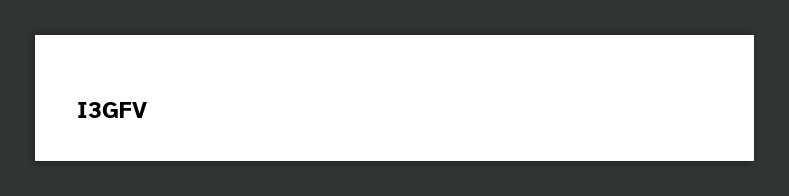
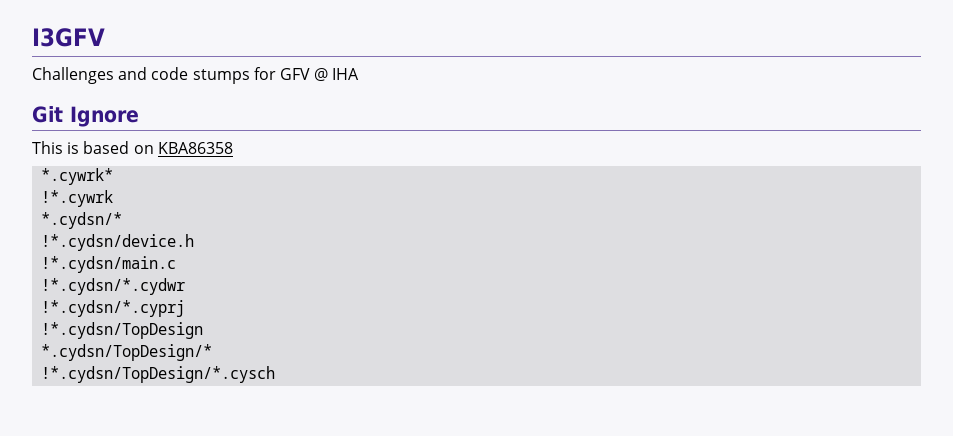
(147, 110) none -> [32,67,360,84] [32,106,139,127] [32,141,233,154] [41,168,114,185] [41,190,114,207] [41,212,123,229] [41,234,195,251] [41,256,177,273] [41,278,186,295] [41,300,186,317] [41,322,204,339] [41,344,213,361] [41,366,276,383] // Challenges and code stumps for GFV @ IHA // Git Ignore // This is based on KBA86358 // *.cywrk* // !*.cywrk // *.cydsn/* // !*.cydsn/device.h // !*.cydsn/main.c // !*.cydsn/*.cydwr // !*.cydsn/*.cyprj // !*.cydsn/TopDesign // *.cydsn/TopDesign/* // !*.cydsn/TopDesign/*.cysch

